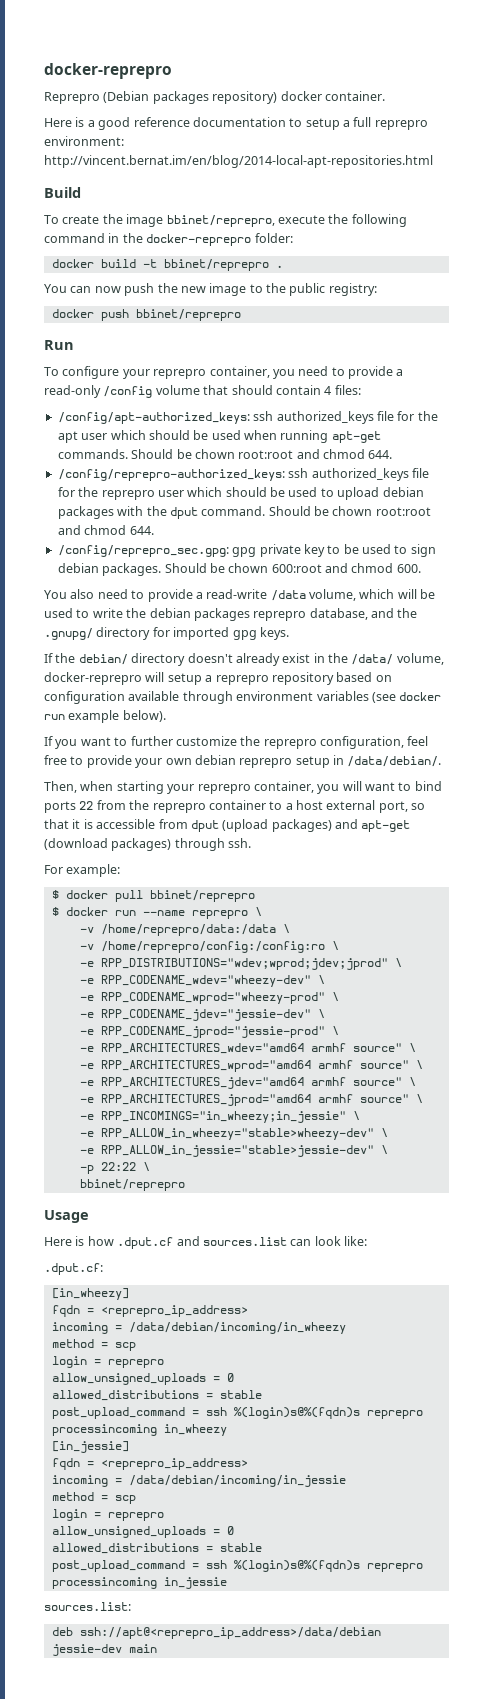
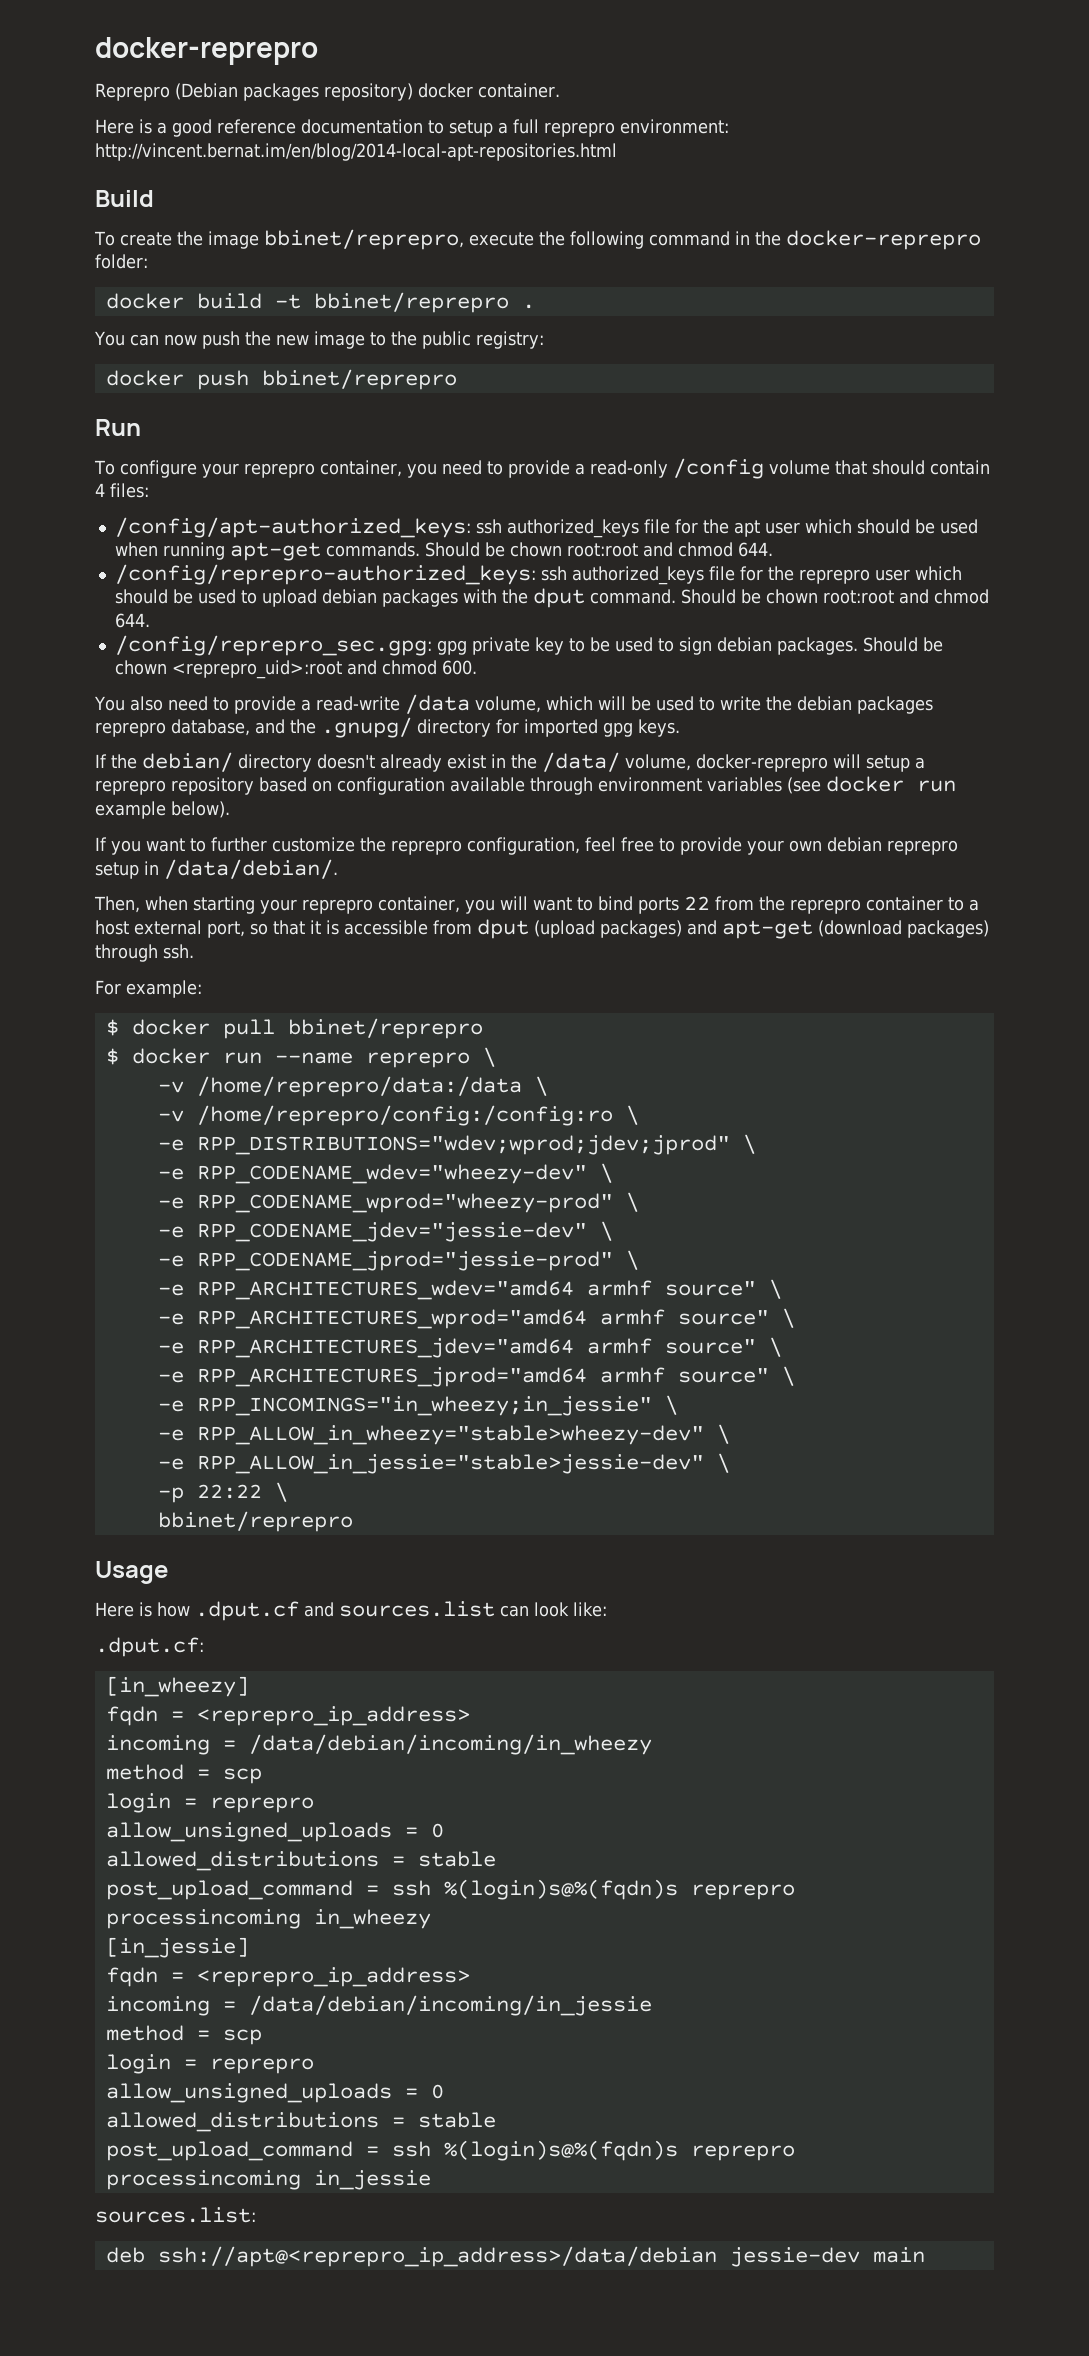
[271,564,322,573] 600:root -> [171,660,342,679] <reprepro_uid>:root

